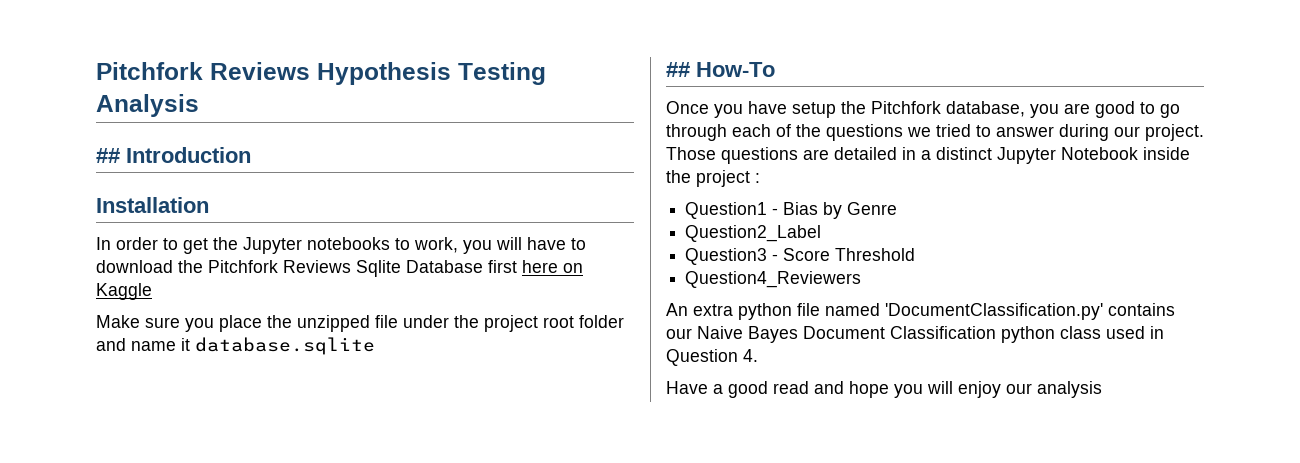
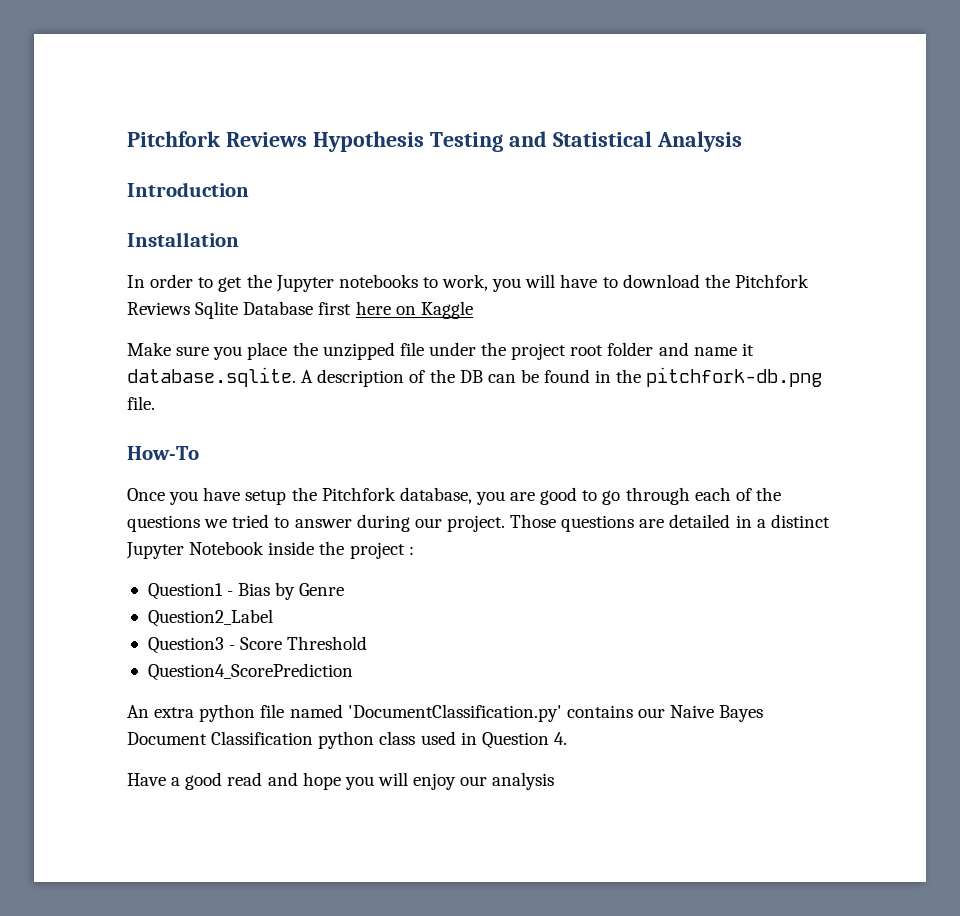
(546, 73) none -> [508,131,652,147] and Statistical
[96,148,120,163] ## -> (742, 141) none
[195,337,375,355] [666,62,690,77] database.sqlite // ## -> [127,367,823,387] [127,396,155,410] database.sqlite. A description of the DB can be found in the pitchfork-db.png file. //
[685,271,862,288] Question4_Reviewers -> [147,663,353,681] Question4_ScorePrediction

